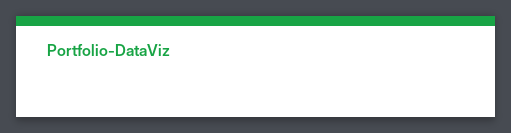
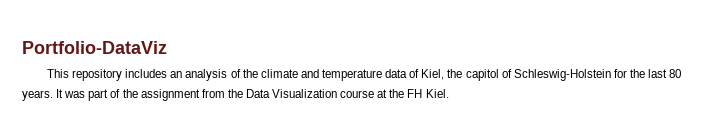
(170, 50) none -> [47,69,682,81] [22,89,449,101] // This repository includes an analysis of the climate and temperature data of Kiel, the capitol of Schleswig-Holstein for the last 80 years. It was part of the assignment from the Data Visualization course at the FH Kiel.

